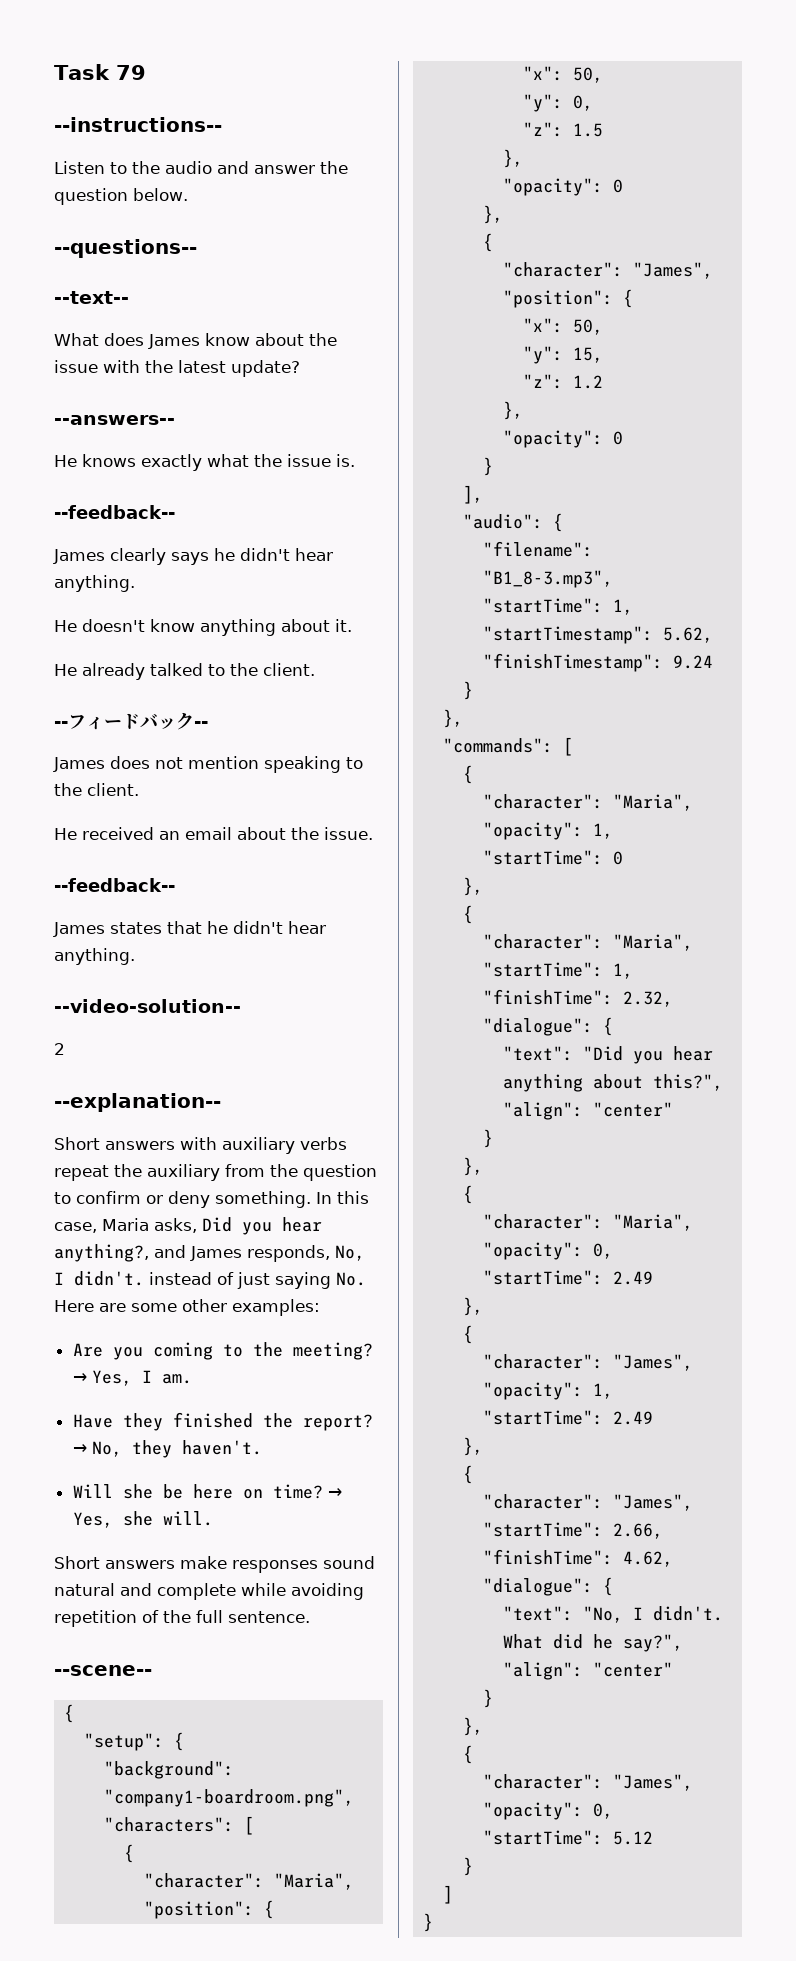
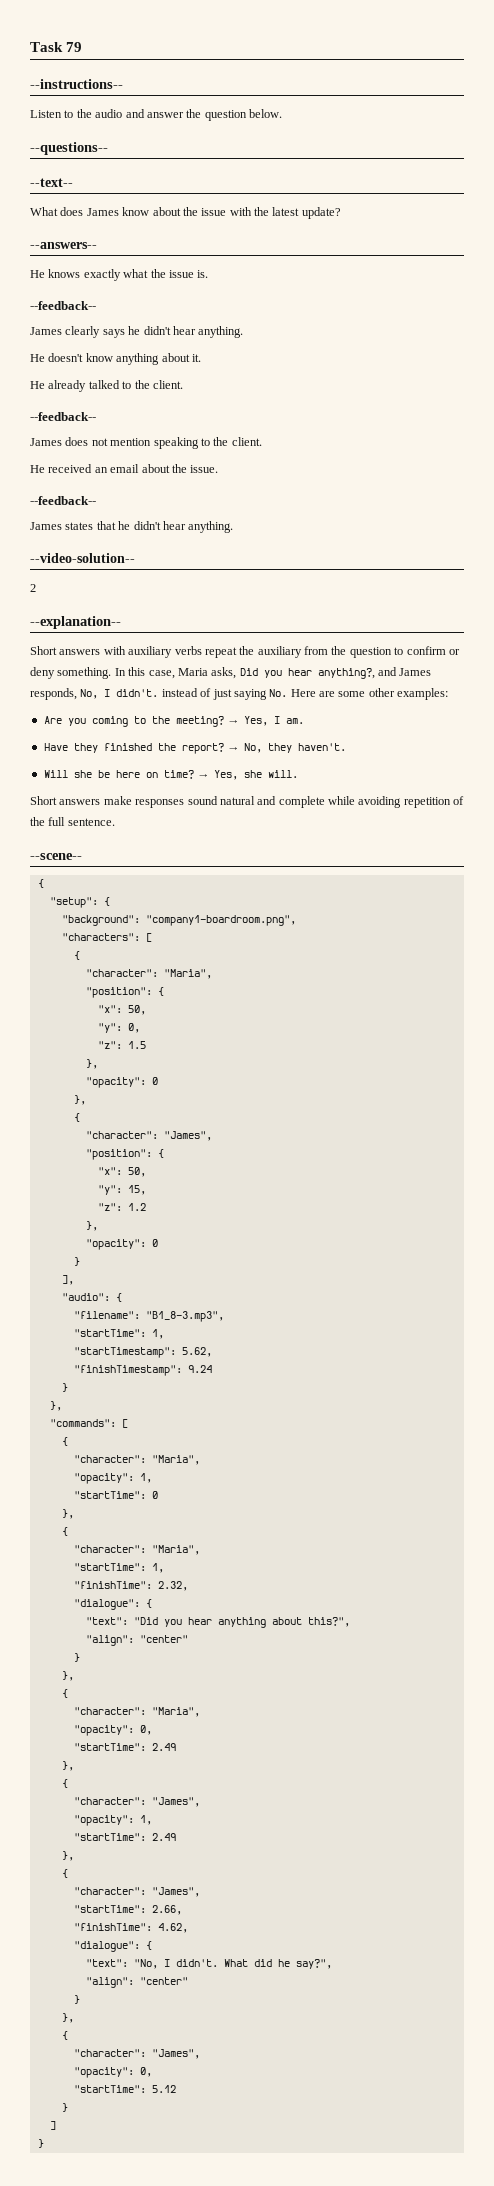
[54,712,208,730] --フィードバック-- -> [30,412,96,421] --feedback--

